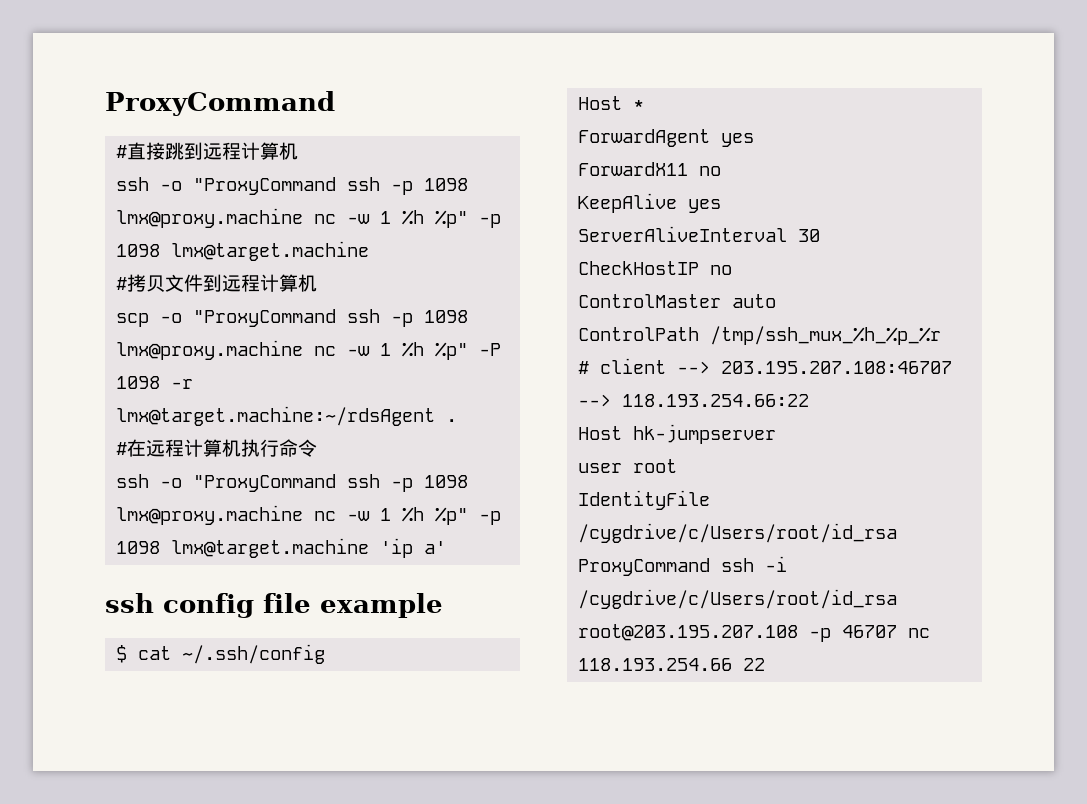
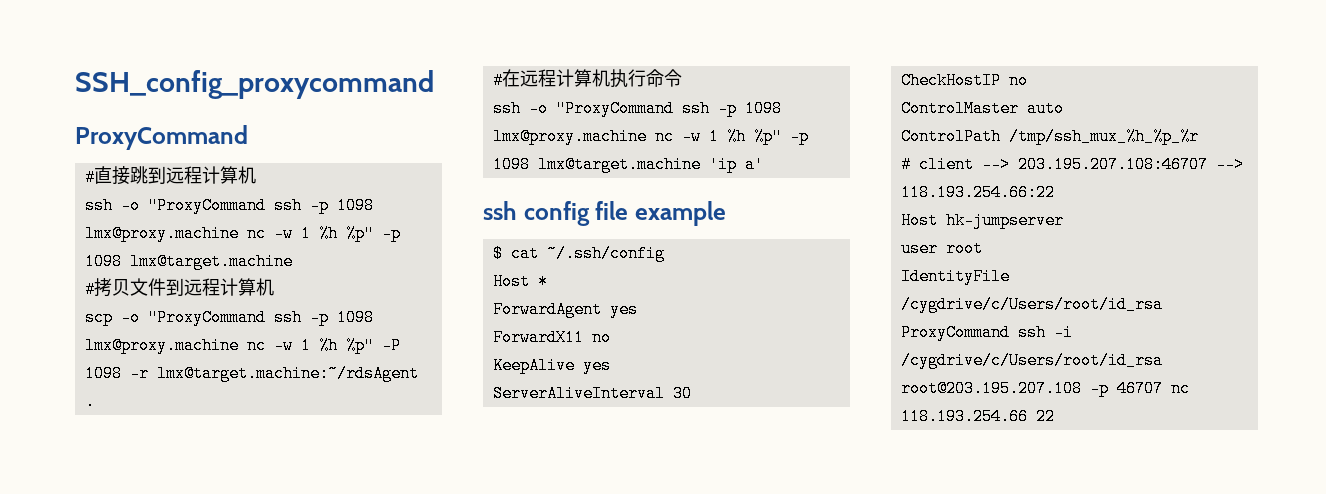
(105, 103) none -> [75,70,434,99] SSH_config_proxycommand //

